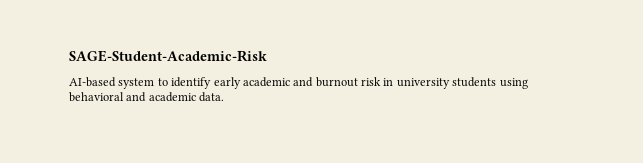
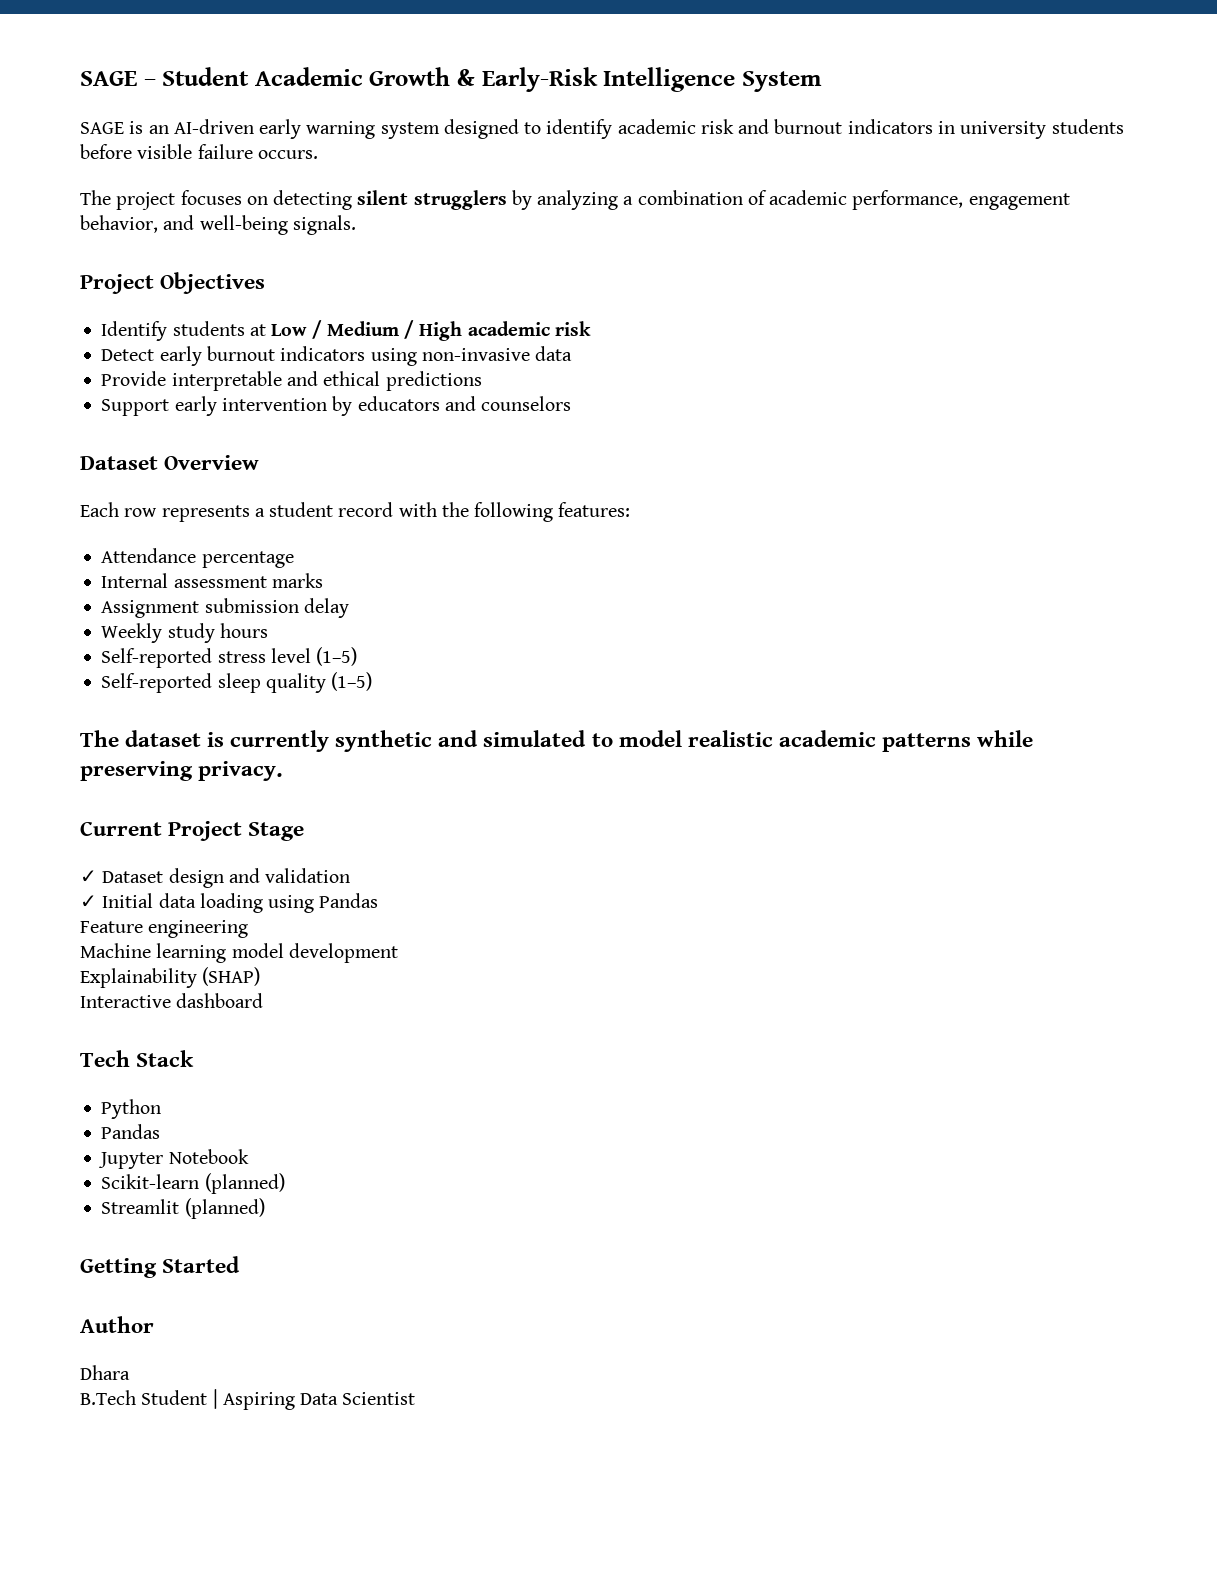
[69,50,267,62] [69,77,290,89] SAGE-Student-Academic-Risk // AI-based system to identify early academic -> [80,67,822,92] [80,119,734,139] SAGE – Student Academic Growth & Early-Risk Intelligence System // SAGE is an AI-driven early warning system designed to identify academic risk
[361,77,381,86] risk -> [847,119,933,134] indicators
[499,78,528,89] [69,92,225,102] using behavioral and academic data. -> [80,144,318,159] [80,190,1070,210] [80,215,356,235] [80,272,266,294] [101,320,591,341] [101,346,573,366] [101,371,482,391] [101,396,572,416] [80,455,260,470] [80,502,631,522] [101,548,294,568] [101,573,323,588] [101,598,349,618] [101,623,268,643] [101,647,358,668] [101,672,373,693] [80,730,1033,752] [80,761,284,781] [80,821,305,841] [80,868,351,888] [80,893,379,913] [80,920,249,938] [80,943,398,963] [80,967,261,988] [80,993,264,1008] [80,1050,195,1067] [101,1099,162,1119] [101,1124,161,1139] [98,1149,249,1169] [101,1173,285,1194] [101,1198,265,1219] [80,1256,241,1278] [80,1316,154,1333] [80,1365,130,1380] [80,1389,416,1410] before visible failure occurs. // The project focuses on detecting silent strugglers by analyzing a combination of academic performance, engagement behavior, and well-being signals. // Project Objectives // Identify students at Low / Medium / High academic risk // Detect early burnout indicators using non-invasive data // Provide interpretable and ethical predictions // Support early intervention by educators and counselors // Dataset Overview // Each row represents a student record with the following features: // Attendance percentage // Internal assessment marks // Assignment submission delay // Weekly study hours // Self-reported stress level (1–5) // Self-reported sleep quality (1–5) // The dataset is currently synthetic and simulated to model realistic academic patterns while preserving privacy. // Current Project Stage // ✓ Dataset design and validation // ✓ Initial data loading using Pandas // Feature engineering // Machine learning model development // Explainability (SHAP) // Interactive dashboard // Tech Stack // Python // Pandas // Jupyter Notebook // Scikit-learn (planned) // Streamlit (planned) // Getting Started // Author // Dhara // B.Tech Student | Aspiring Data Scientist

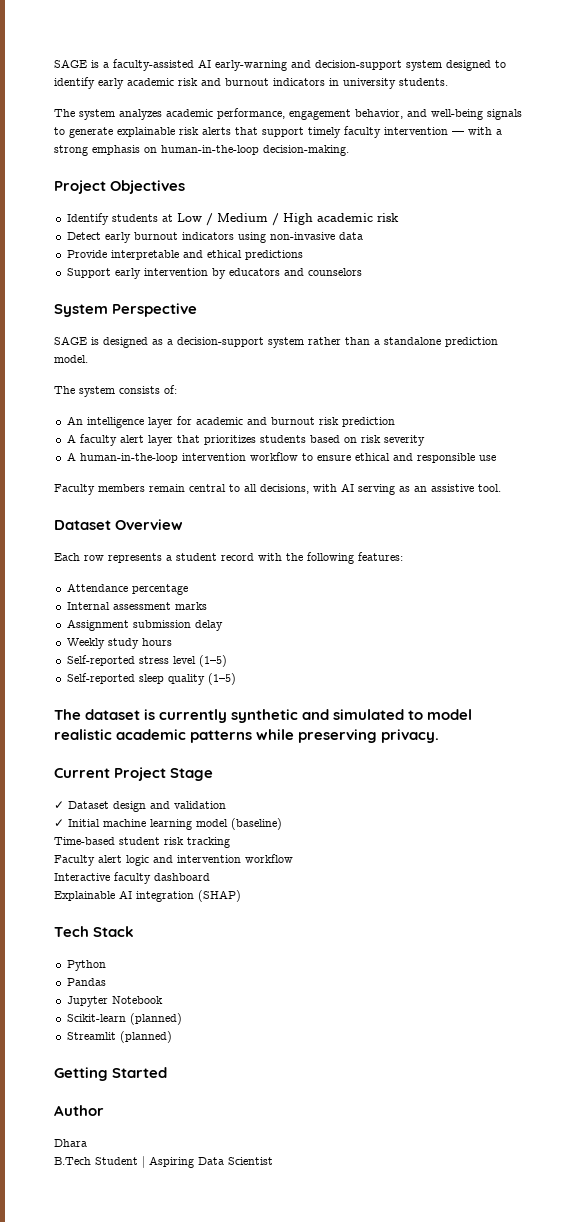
[80,67,822,92] [80,119,376,139] SAGE – Student Academic Growth & Early-Risk Intelligence System // SAGE is an AI-driven early warning -> [54,59,402,71] SAGE is a faculty-assisted AI early-warning and decision-support
(613, 129) none -> [98,78,124,89] early
[1051,119,1124,134] [80,144,318,159] [80,190,767,210] students before visible failure occurs. // The project focuses on detecting silent strugglers by analyzing a combination of -> [399,78,448,86] [54,109,162,120] students. // The system analyzes
[292,215,356,235] signals. -> [487,109,522,120] [54,126,502,138] [54,145,349,156] signals to generate explainable risk alerts that support timely faculty intervention — with a strong emphasis on human-in-the-loop decision-making.
(572, 403) none -> [54,303,198,317] [54,336,498,348] [54,355,88,363] [54,385,177,397] [66,416,395,428] [66,434,425,446] [66,452,496,463] [54,483,501,495] // System Perspective // SAGE is designed as a decision-support system rather than a standalone prediction model. // The system consists of: // An intelligence layer for academic and burnout risk prediction // A faculty alert layer that prioritizes students based on risk severity // A human-in-the-loop intervention workflow to ensure ethical and responsible use // Faculty members remain central to all decisions, with AI serving as an assistive tool.
[158,893,379,913] [80,920,249,938] [80,943,398,963] [80,967,261,988] data loading using Pandas // Feature engineering // Machine learning model development // Explainability (SHAP) -> [103,818,282,830] [54,837,230,848] [54,854,293,866] machine learning model (baseline) // Time-based student risk tracking // Faculty alert logic and intervention workflow
(171, 1001) none -> [114,872,151,884] faculty
(264, 1000) none -> [54,890,241,902] // Explainable AI integration (SHAP)

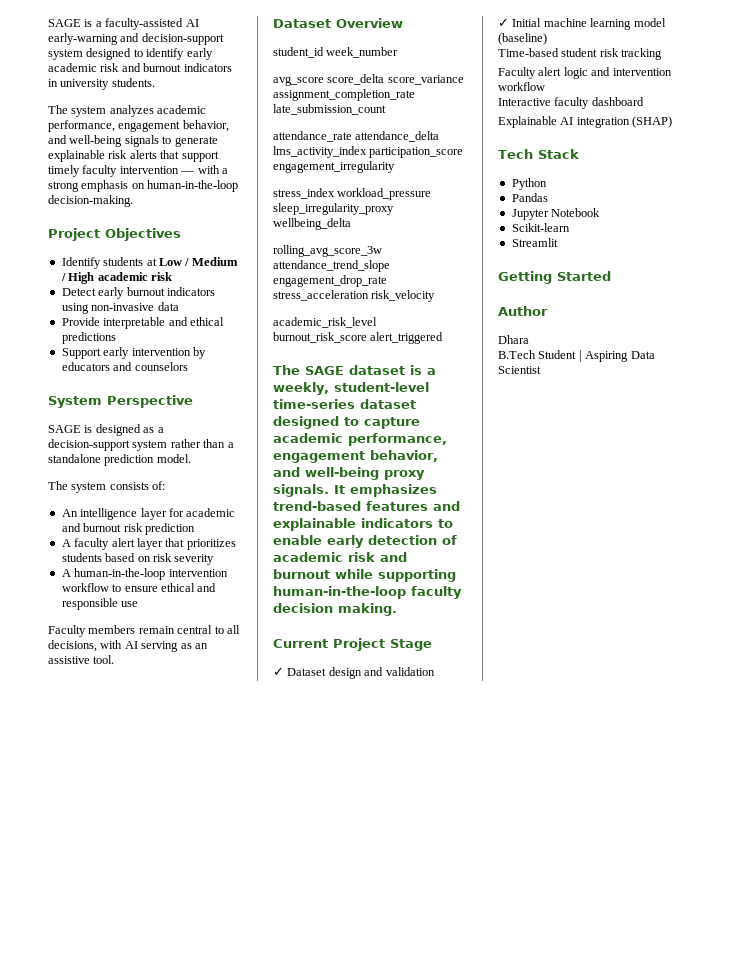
[54,552,403,564] [66,583,188,595] [66,602,207,610] [66,619,223,631] [66,638,172,649] [66,655,227,667] [66,673,236,685] [54,709,81,720] Each row represents a student record with the following features: // Attendance percentage // Internal assessment marks // Assignment submission delay // Weekly study hours // Self-reported stress level (1–5) // Self-reported sleep quality (1–5) // The -> [273,47,399,58] [273,74,464,86] [273,89,415,101] [273,104,386,115] [273,131,440,142] [273,146,464,158] [273,161,395,173] [273,188,432,200] [273,203,394,215] [273,218,351,230] [273,245,382,257] [273,260,390,272] [273,275,387,287] [273,290,436,302] [273,317,377,328] [273,332,444,344] [273,365,344,375] student_id week_number // avg_score score_delta score_variance assignment_completion_rate late_submission_count // attendance_rate attendance_delta lms_activity_index participation_score engagement_irregularity // stress_index workload_pressure sleep_irregularity_proxy wellbeing_delta // rolling_avg_score_3w attendance_trend_slope engagement_drop_rate stress_acceleration risk_velocity // academic_risk_level burnout_risk_score alert_triggered // The SAGE
[159,709,473,723] [54,729,440,743] currently synthetic and simulated to model realistic academic patterns while preserving privacy. -> [427,368,436,375] [273,382,429,395] [273,399,416,409] [273,416,420,429] [273,433,447,446] [273,450,438,463] [273,467,425,480] [273,484,437,497] [273,501,460,511] [273,518,453,531] [273,535,457,548] [273,552,407,562] [273,569,456,582] [273,586,462,599] [273,603,397,616] a weekly, student-level time-series dataset designed to capture academic performance, engagement behavior, and well-being proxy signals. It emphasizes trend-based features and explainable indicators to enable early detection of academic risk and burnout while supporting human-in-the-loop faculty decision making.
[129,1013,182,1025] (planned) -> (570, 227) none
[119,1031,172,1043] (planned) -> (558, 242) none

